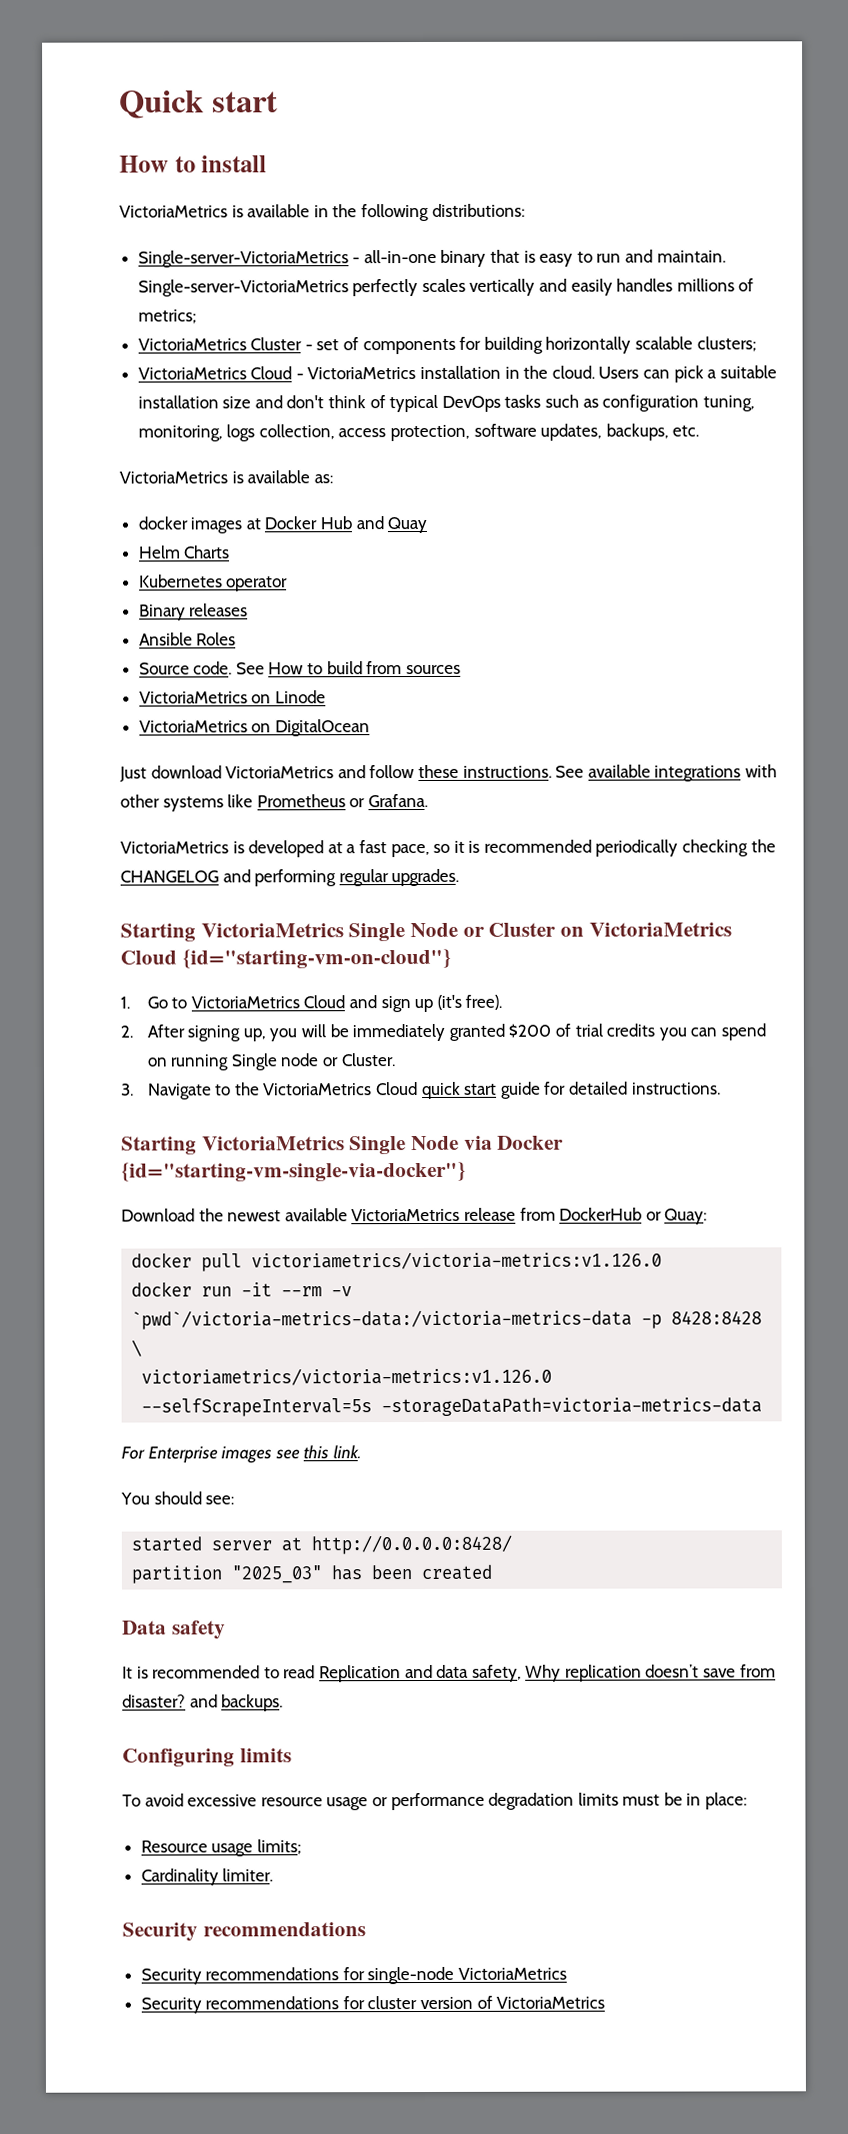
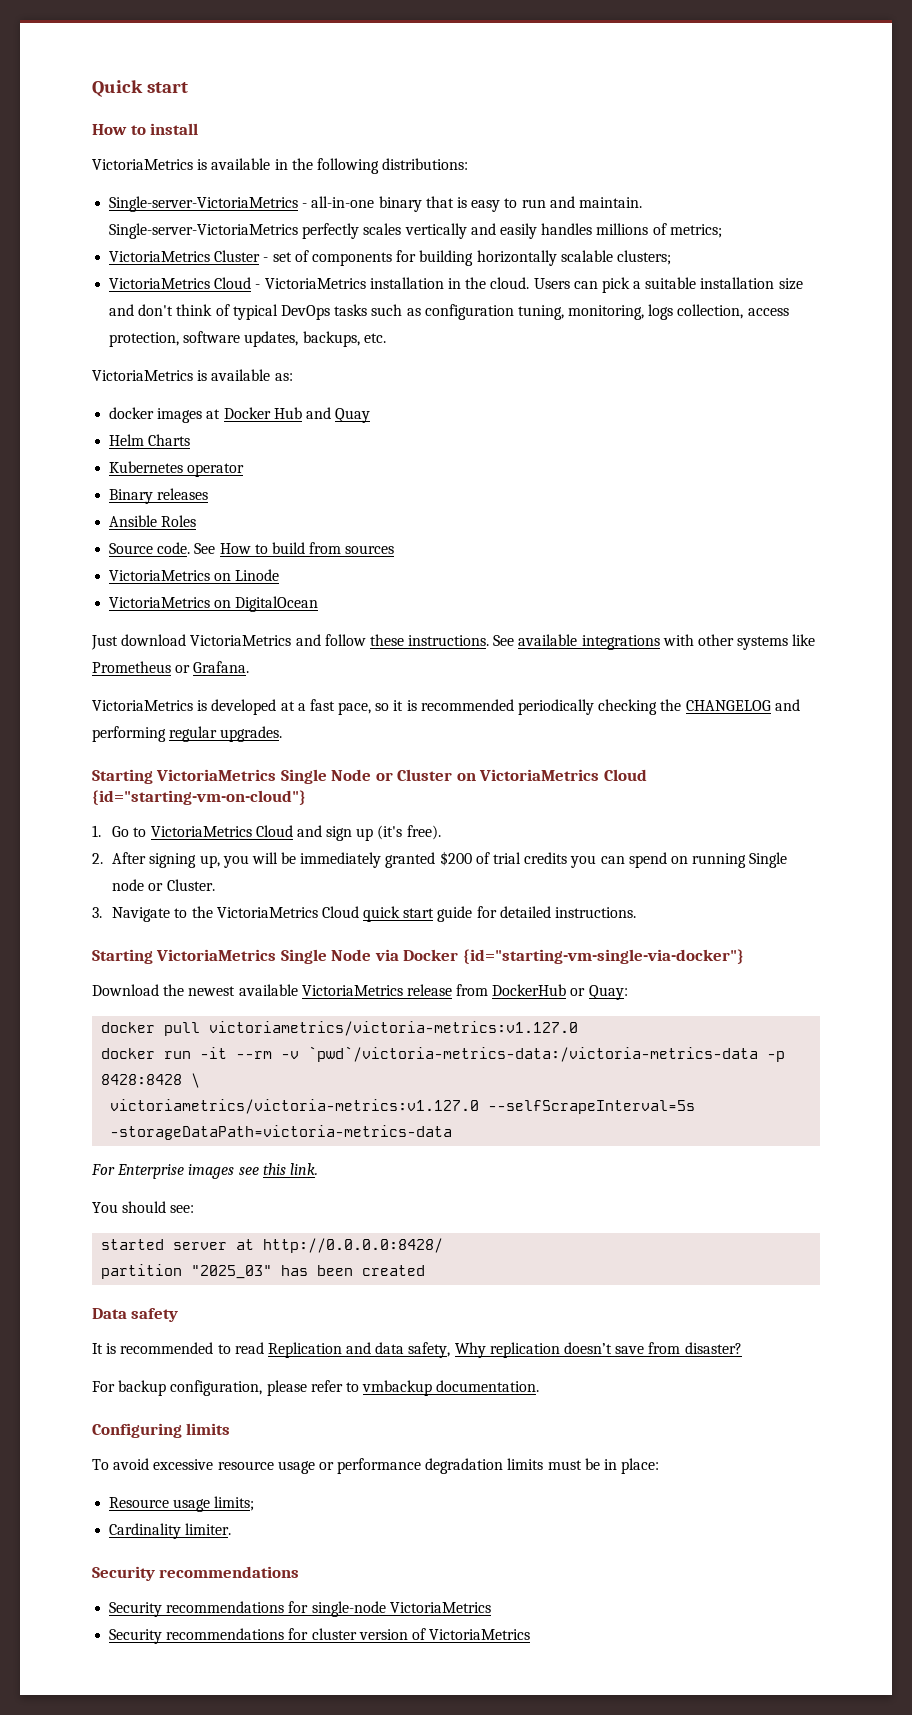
[251,1251,663,1270] victoriametrics/victoria-metrics:v1.126.0 -> [209,1021,579,1036] victoriametrics/victoria-metrics:v1.127.0
[141,1367,553,1386] victoriametrics/victoria-metrics:v1.126.0 -> [110,1099,480,1114] victoriametrics/victoria-metrics:v1.127.0
[189,1694,284,1712] and backups. -> [92,1380,540,1396] // For backup configuration, please refer to vmbackup documentation.

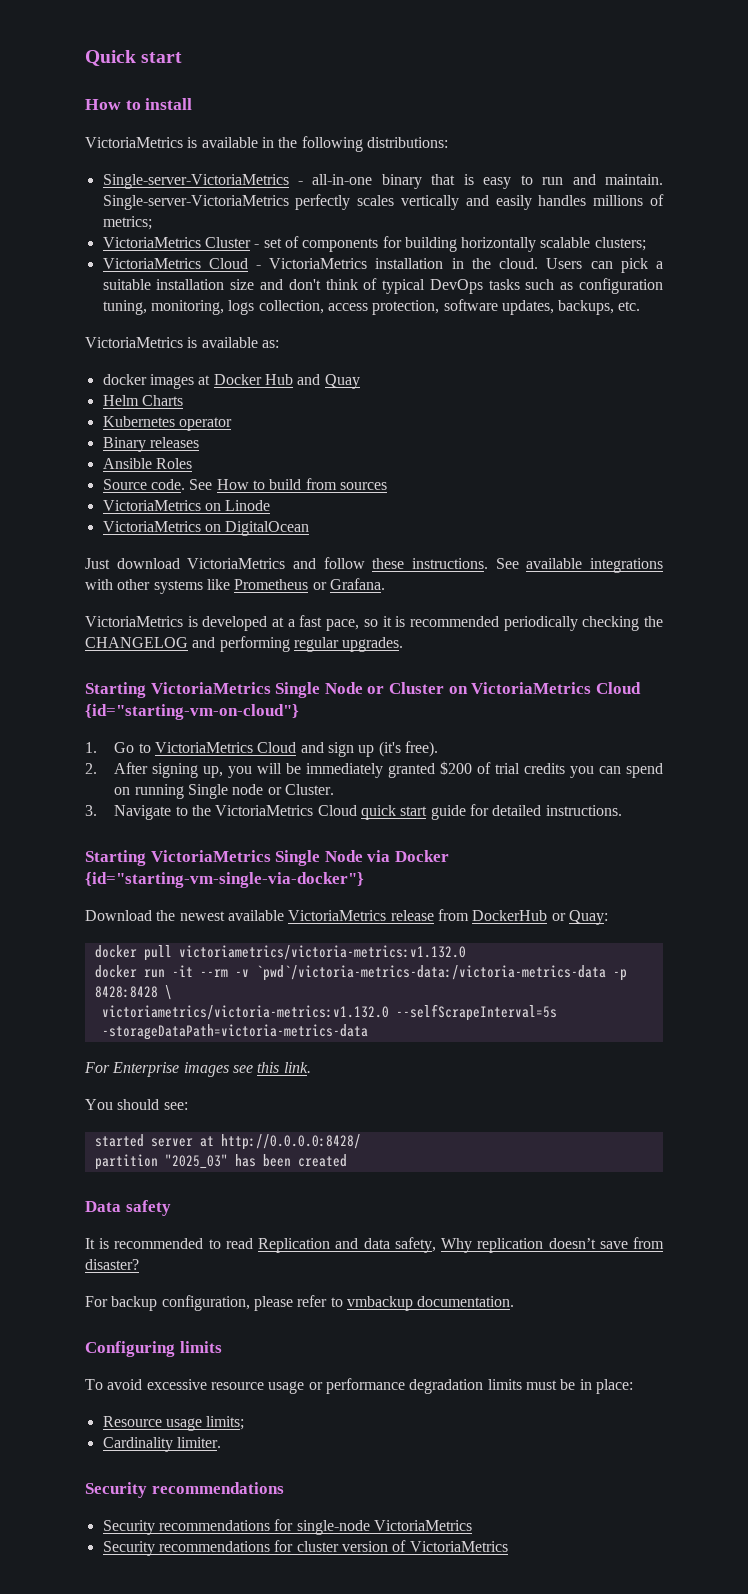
[209,1021,579,1036] victoriametrics/victoria-metrics:v1.127.0 -> [178,945,466,960] victoriametrics/victoria-metrics:v1.132.0
[110,1099,480,1114] victoriametrics/victoria-metrics:v1.127.0 -> [101,1005,389,1020] victoriametrics/victoria-metrics:v1.132.0

